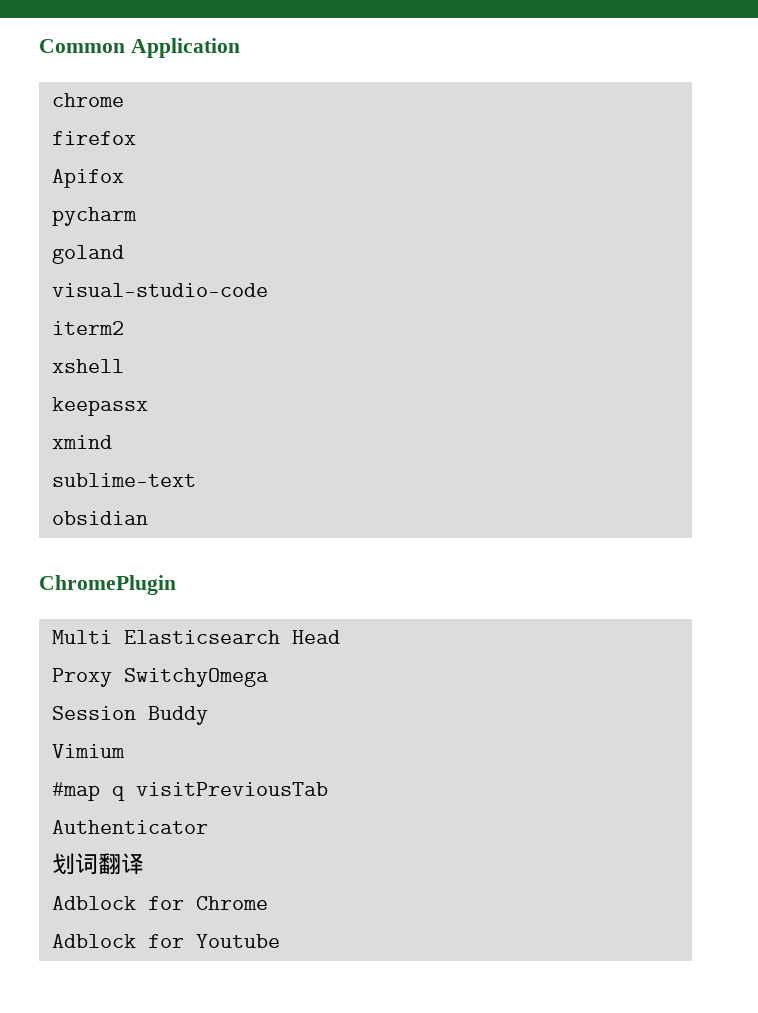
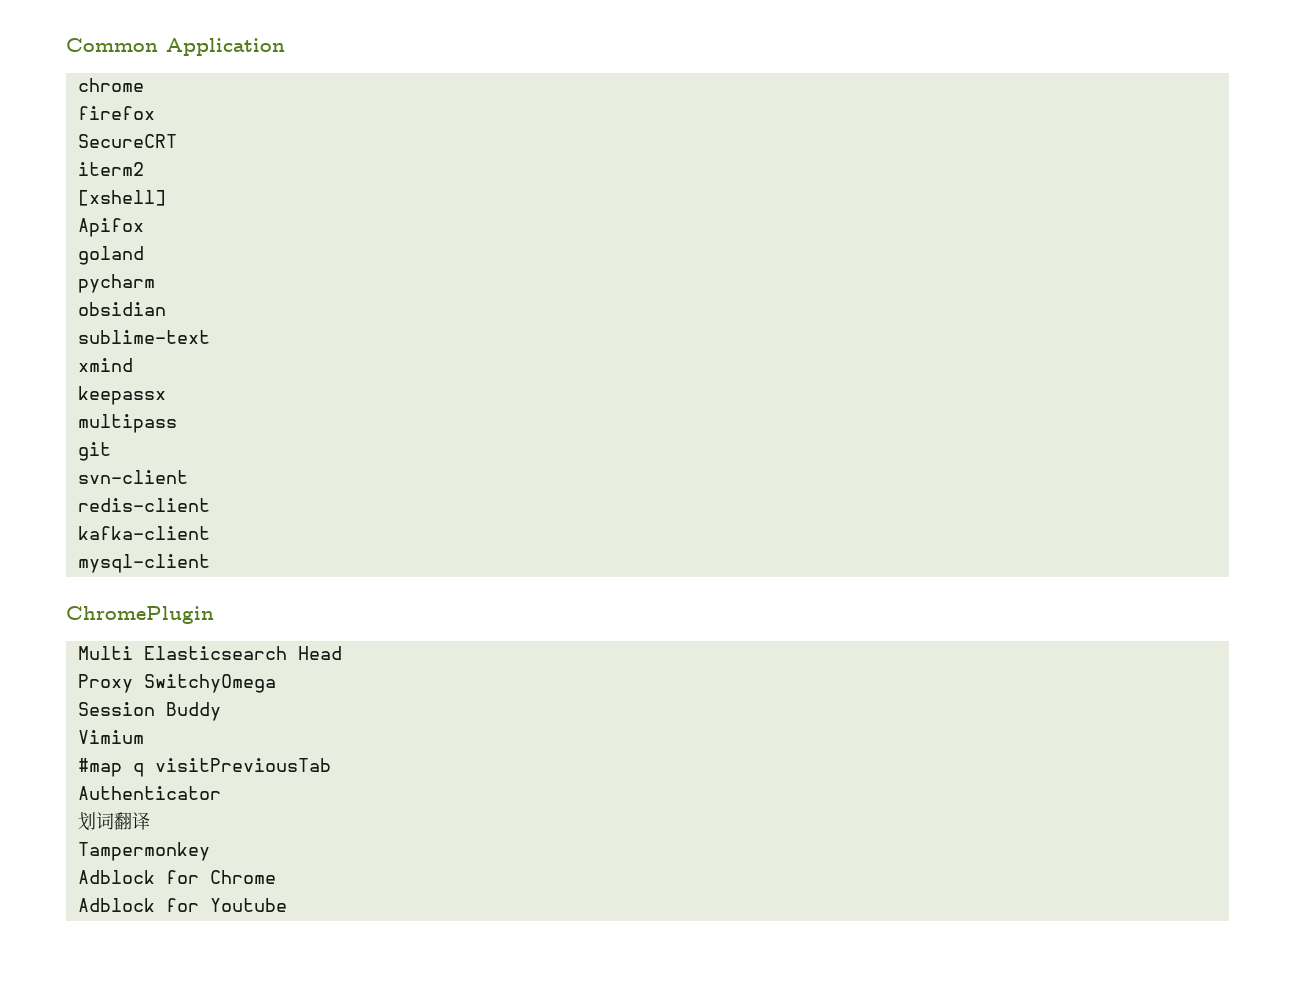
(136, 138) none -> [78,134,177,148] [78,162,144,176] [78,190,166,206] // SecureCRT // iterm2 // [xshell]
(124, 178) none -> [78,246,144,265] // goland
[51,245,124,264] [51,283,268,297] [51,321,124,335] [51,359,124,373] [51,397,148,416] [51,435,112,449] [51,473,196,487] [51,511,148,525] goland // visual-studio-code // iterm2 // xshell // keepassx // xmind // sublime-text // obsidian -> [78,302,166,316] [78,330,210,344] [78,358,133,372] [78,386,166,405] [78,414,177,433] [78,442,111,461] [78,470,188,484] [78,498,210,512] [78,526,210,540] [78,554,210,573] obsidian // sublime-text // xmind // keepassx // multipass // git // svn-client // redis-client // kafka-client // mysql-client
(144, 864) none -> [78,842,210,861] // Tampermonkey

